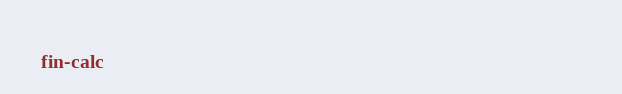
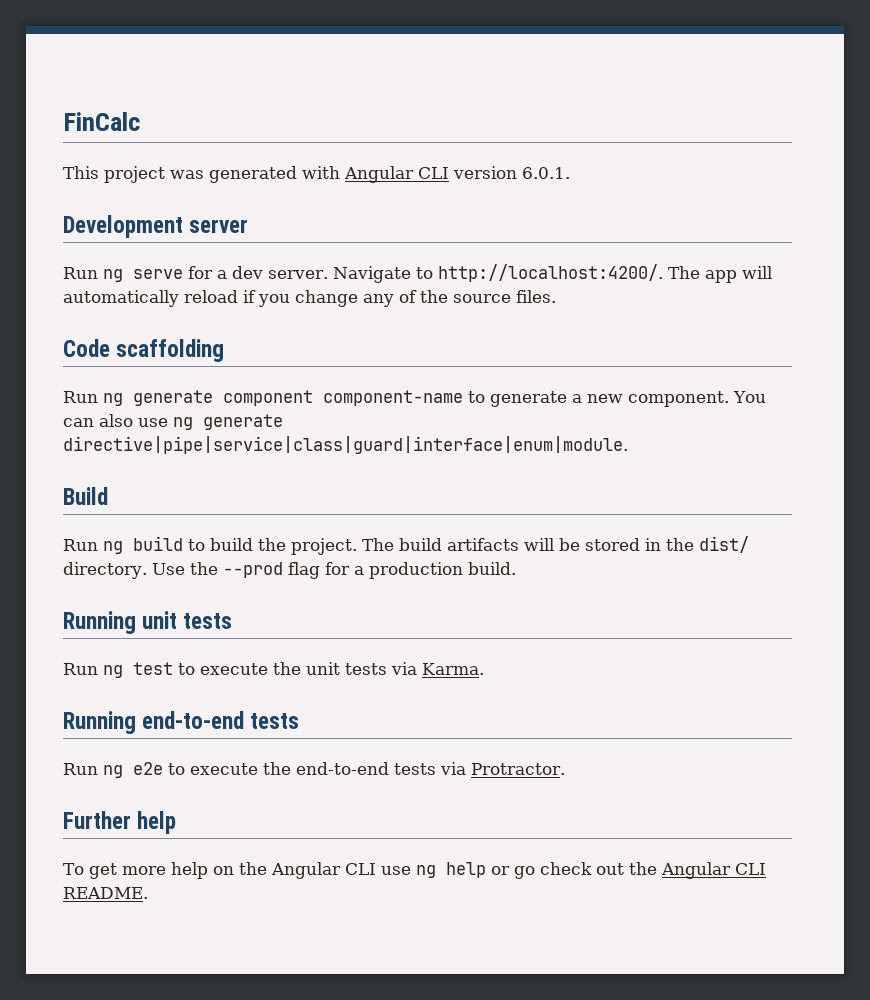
[41,55,104,68] fin-calc -> [63,112,140,131] [63,166,570,183] [63,215,249,238] [63,264,772,283] [63,290,556,307] [63,339,225,362] [63,390,766,407] [63,414,283,430] [63,436,628,454] [63,487,108,505] [63,536,749,555] [63,562,516,579] [63,611,233,634] [63,662,484,678] [63,711,300,734] [63,762,565,778] [63,811,177,834] [63,862,766,879] [63,887,148,899] FinCalc // This project was generated with Angular CLI version 6.0.1. // Development server // Run ng serve for a dev server. Navigate to http://localhost:4200/. The app will automatically reload if you change any of the source files. // Code scaffolding // Run ng generate component component-name to generate a new component. You can also use ng generate directive|pipe|service|class|guard|interface|enum|module. // Build // Run ng build to build the project. The build artifacts will be stored in the dist/ directory. Use the --prod flag for a production build. // Running unit tests // Run ng test to execute the unit tests via Karma. // Running end-to-end tests // Run ng e2e to execute the end-to-end tests via Protractor. // Further help // To get more help on the Angular CLI use ng help or go check out the Angular CLI README.

